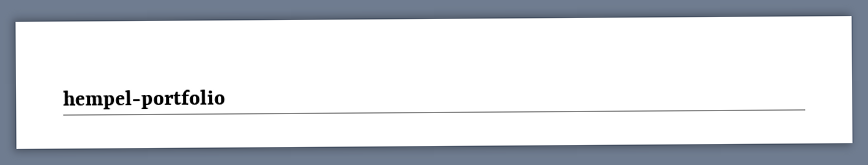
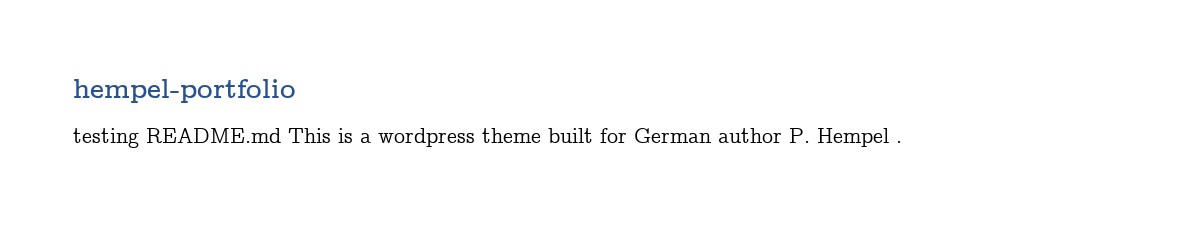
(226, 99) none -> [73,128,902,148] // testing README.md This is a wordpress theme built for German author P. Hempel .

